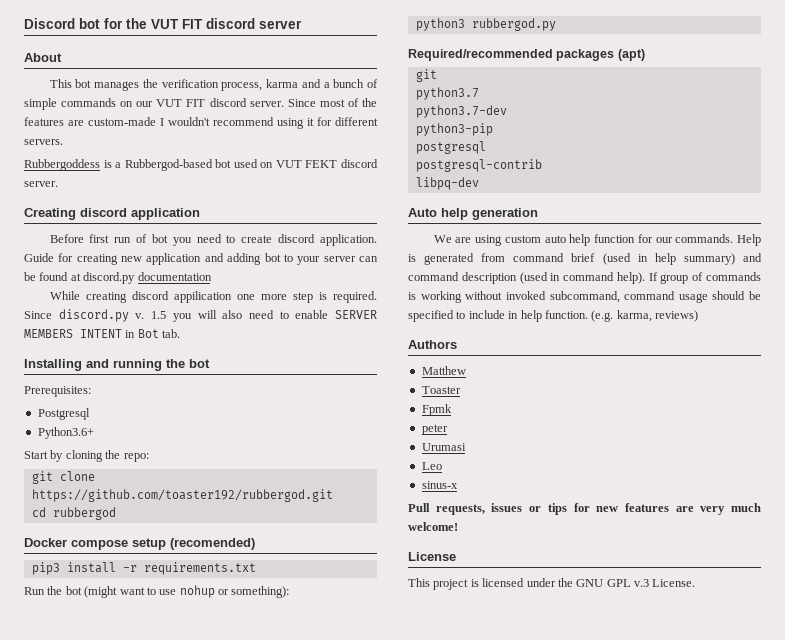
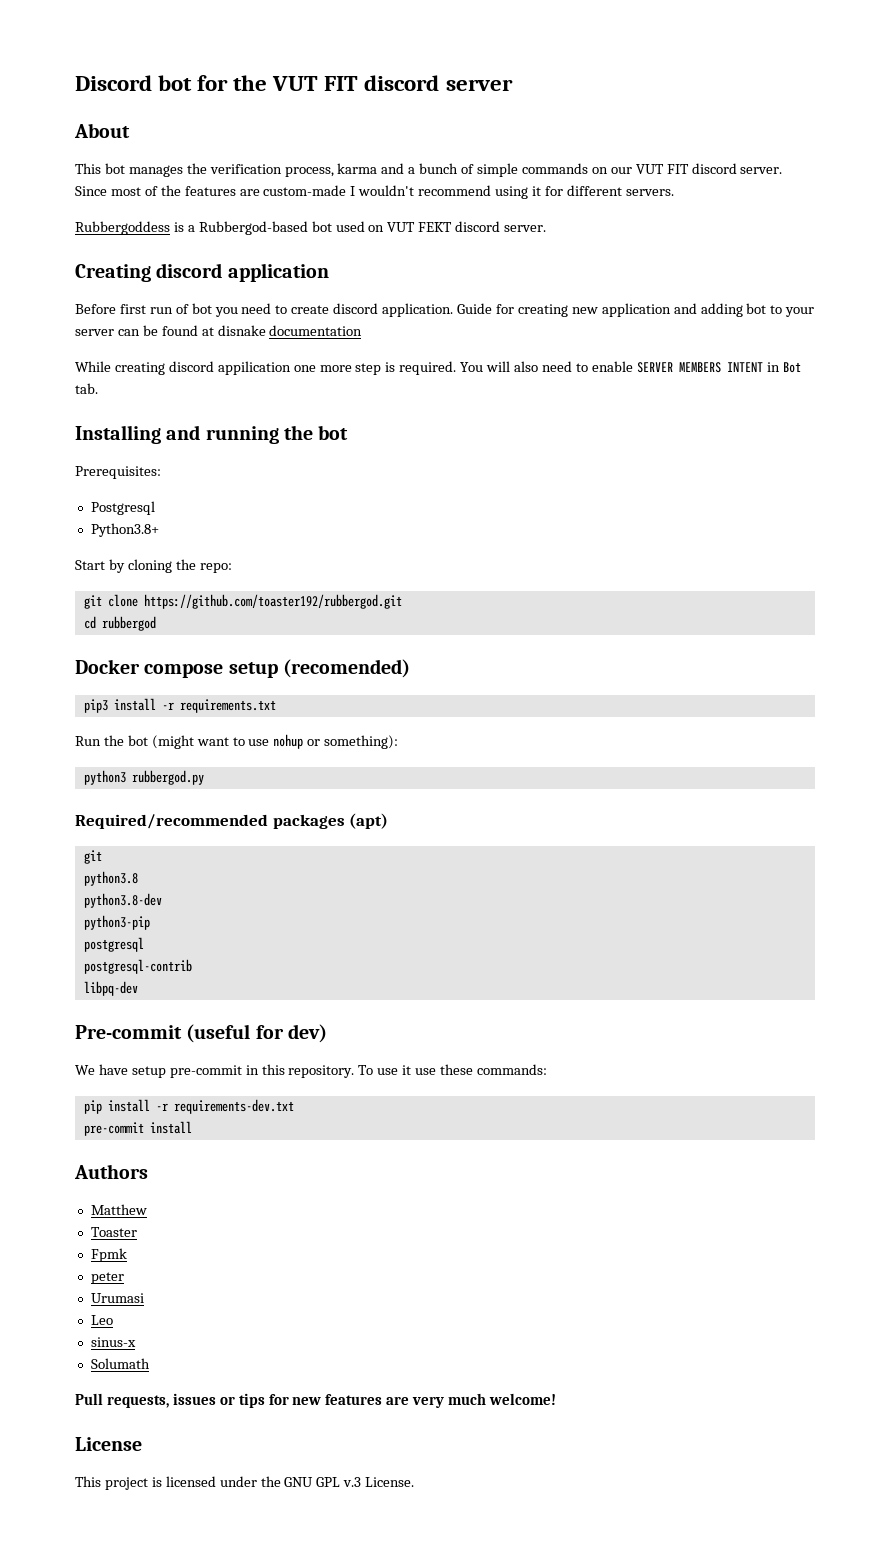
[83,272,136,284] discord.py -> [217,325,266,336] disnake
[24,309,192,322] Since discord.py v. 1.5 you -> [460,362,484,372] You
[37,427,94,439] Python3.6+ -> [90,523,159,537] Python3.8+
[415,87,479,100] [415,105,507,118] python3.7 // python3.7-dev -> [83,871,138,886] [83,893,162,908] python3.8 // python3.8-dev
[408,208,538,220] [433,234,761,246] [408,253,762,265] [408,272,761,284] [408,291,761,303] [408,310,698,322] Auto help generation // We are using custom auto help function for our commands. Help is generated from command brief (used in help summary) and command description (used in command help). If group of commands is working without invoked subcommand, command usage should be specified to include in help function. (e.g. karma, reviews) -> [75,1024,327,1043] [75,1064,547,1078] [83,1099,294,1114] [83,1121,192,1136] Pre-commit (useful for dev) // We have setup pre-commit in this repository. To use it use these commands: // pip install -r requirements-dev.txt // pre-commit install
(458, 485) none -> [90,1358,150,1369] // Solumath

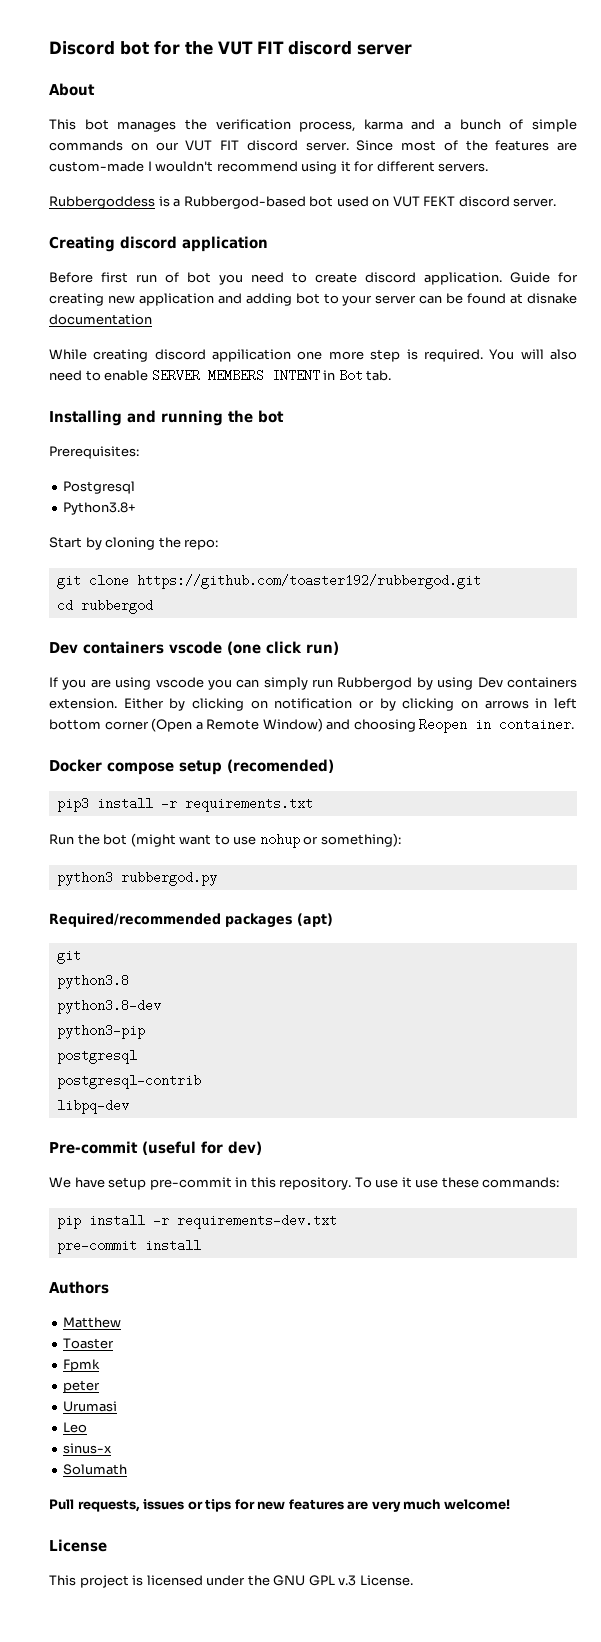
(156, 623) none -> [49,641,339,655] [49,677,577,690] [49,698,578,711] [49,718,575,733] // Dev containers vscode (one click run) // If you are using vscode you can simply run Rubbergod by using Dev containers extension. Either by clicking on notification or by clicking on arrows in left bottom corner (Open a Remote Window) and choosing Reopen in container.

